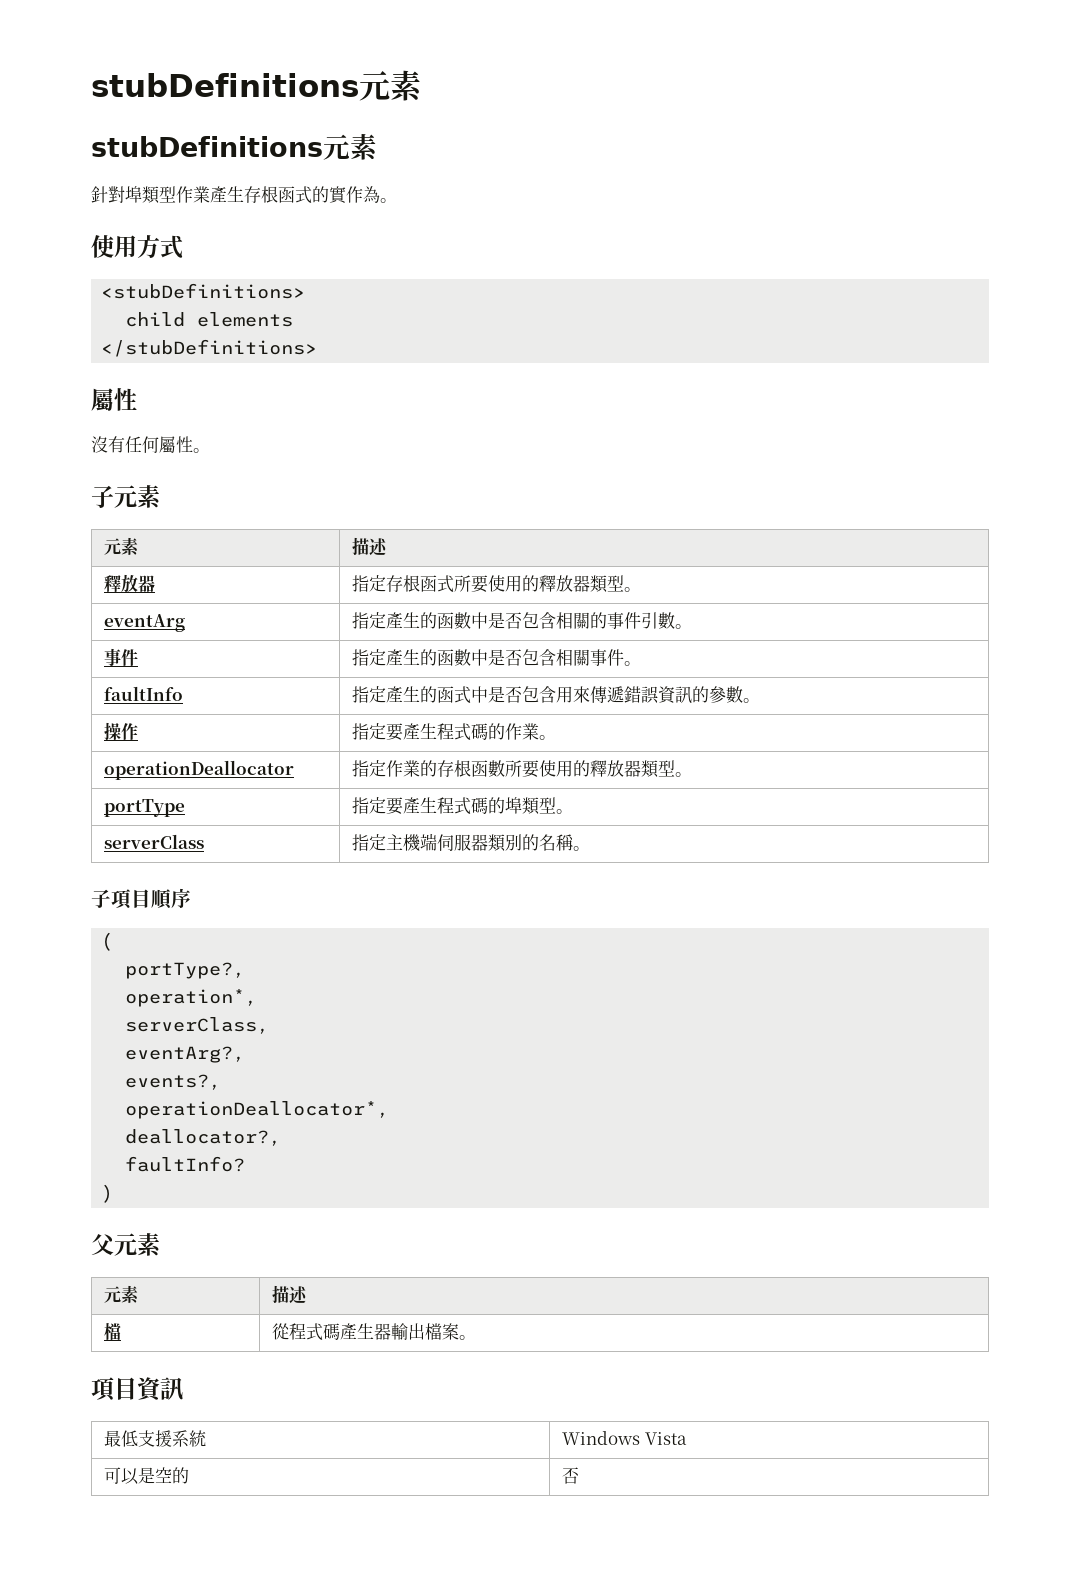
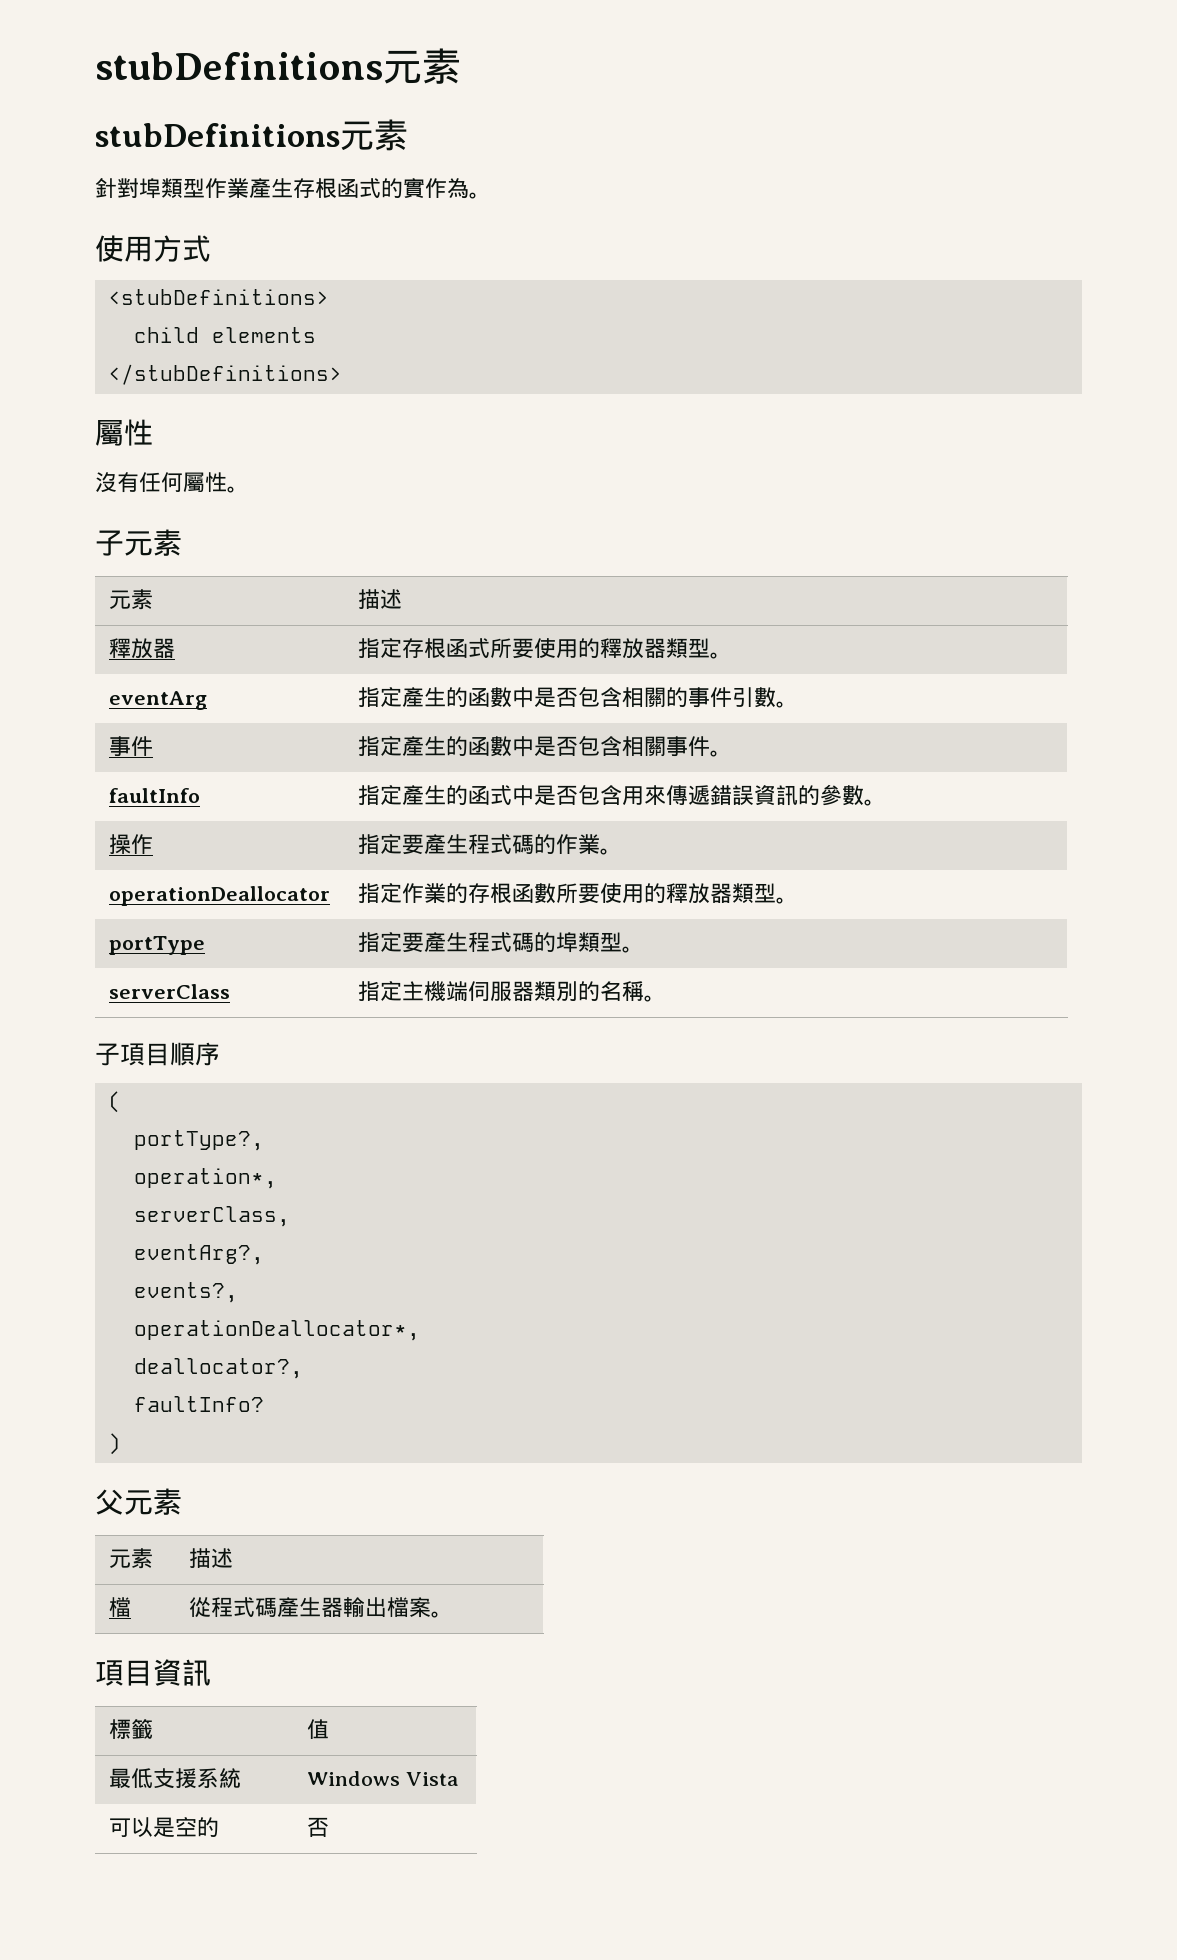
(183, 1388) none -> [108,1719,153,1739] [306,1719,329,1739] // 標籤 | 值

